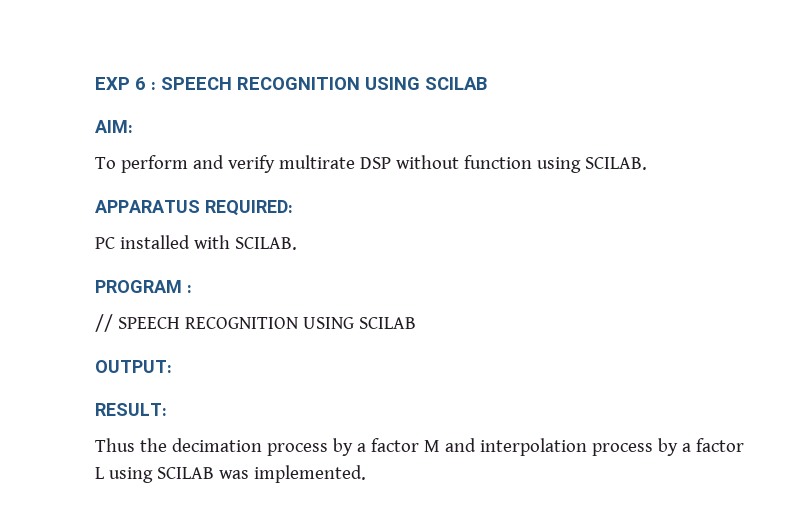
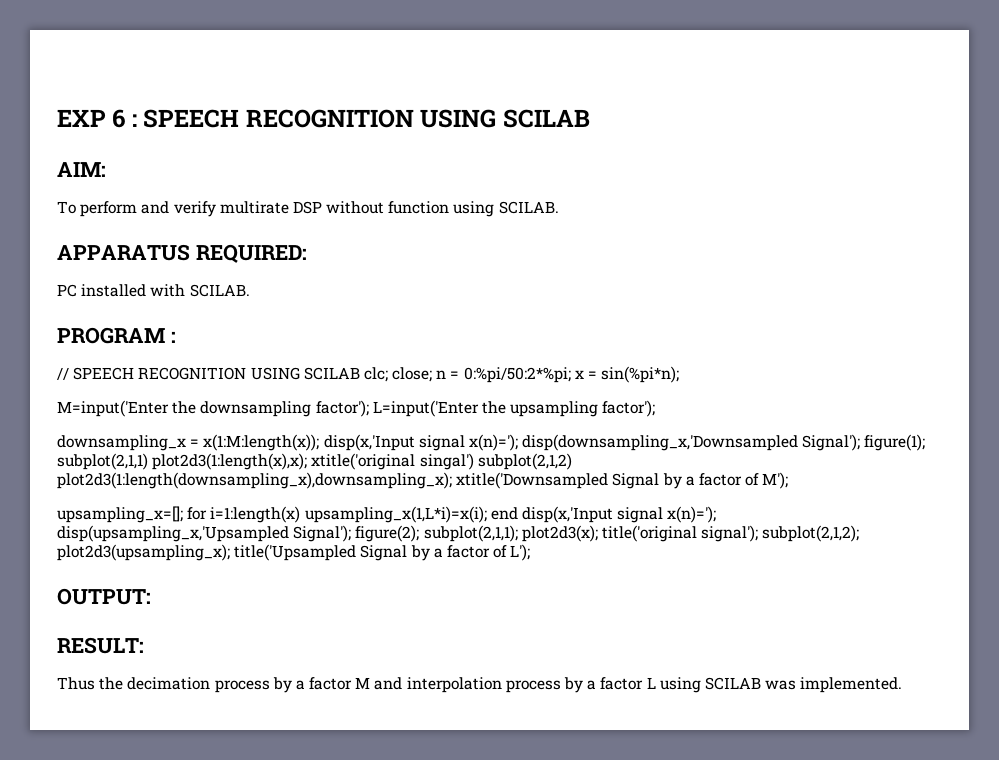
(416, 323) none -> [363,366,680,383] [57,400,656,417] [57,434,926,451] [57,453,572,470] [57,472,789,489] [57,506,717,523] [57,525,860,542] [57,544,531,561] clc; close; n = 0:%pi/50:2*%pi; x = sin(%pi*n); // M=input('Enter the downsampling factor'); L=input('Enter the upsampling factor'); // downsampling_x = x(1:M:length(x)); disp(x,'Input signal x(n)='); disp(downsampling_x,'Downsampled Signal'); figure(1); subplot(2,1,1) plot2d3(1:length(x),x); xtitle('original singal') subplot(2,1,2) plot2d3(1:length(downsampling_x),downsampling_x); xtitle('Downsampled Signal by a factor of M'); // upsampling_x=[]; for i=1:length(x) upsampling_x(1,L*i)=x(i); end disp(x,'Input signal x(n)='); disp(upsampling_x,'Upsampled Signal'); figure(2); subplot(2,1,1); plot2d3(x); title('original signal'); subplot(2,1,2); plot2d3(upsampling_x); title('Upsampled Signal by a factor of L');

